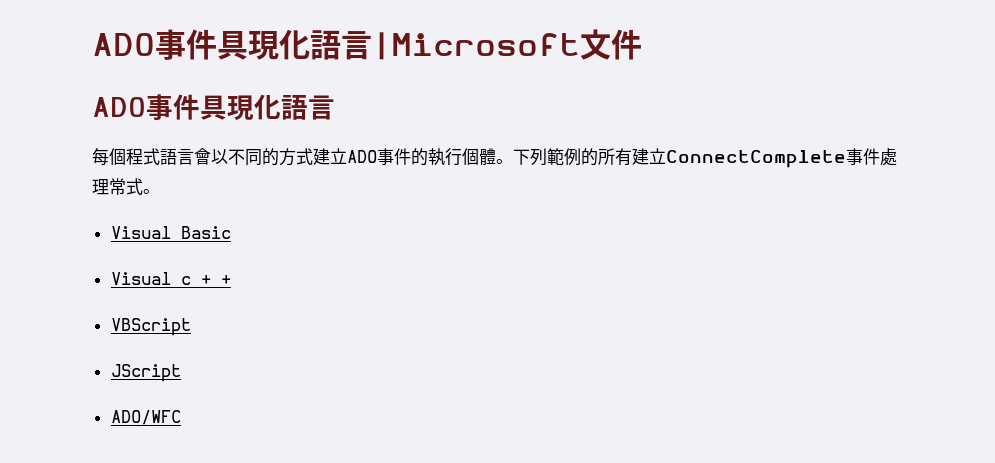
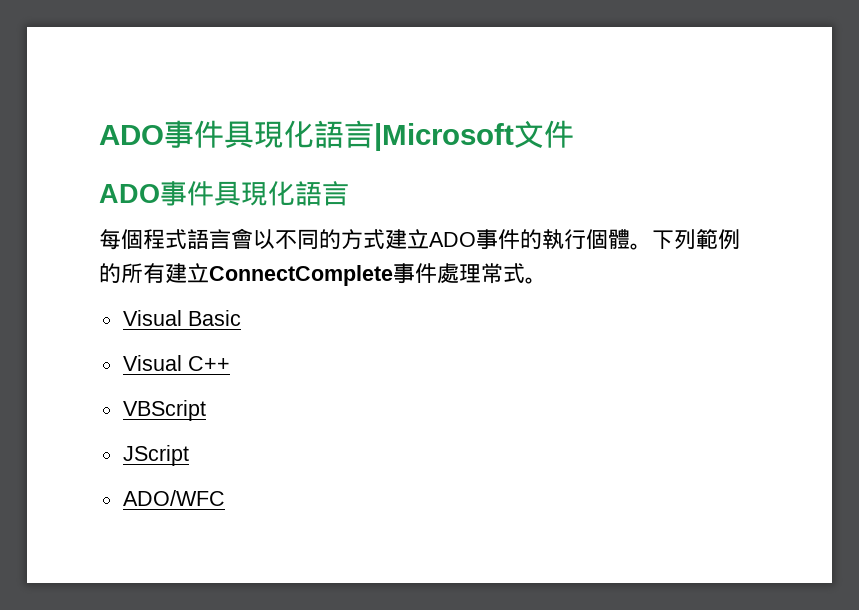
[180,275,231,285] c + + -> [187,356,230,371] C++

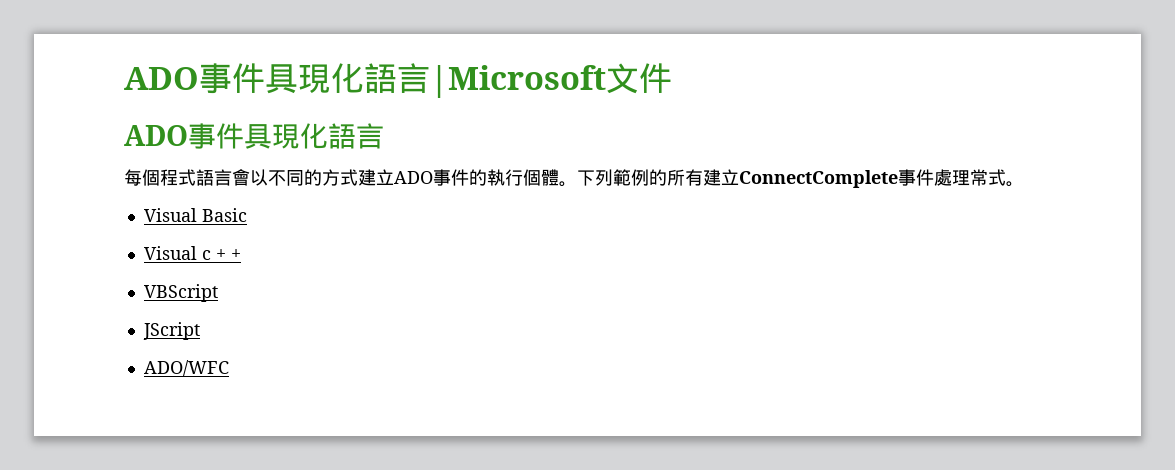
[187,356,230,371] C++ -> [201,249,241,260] c + +

